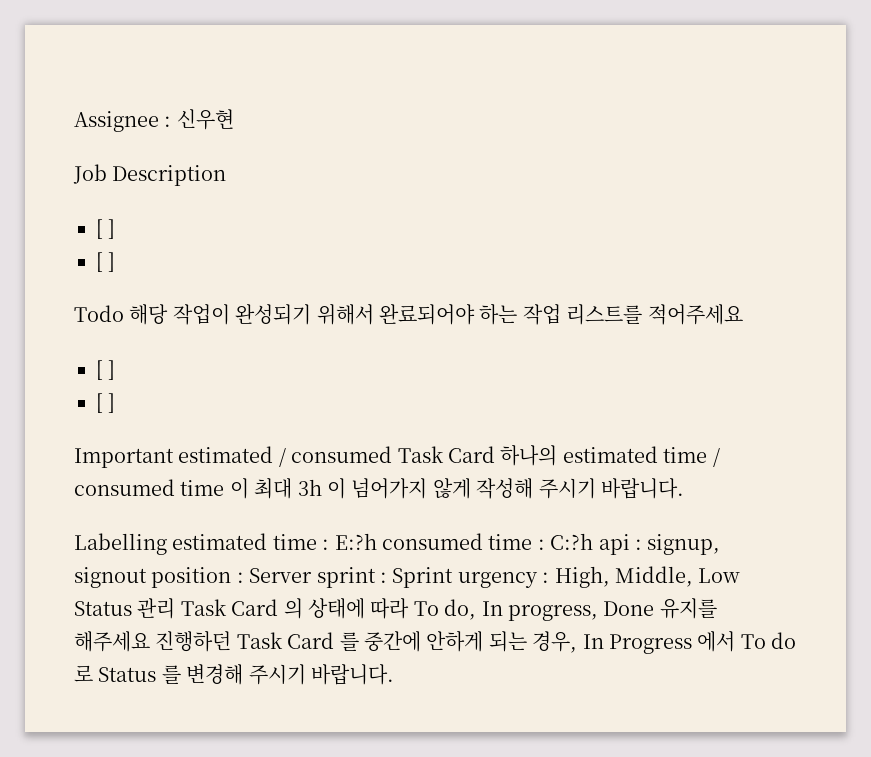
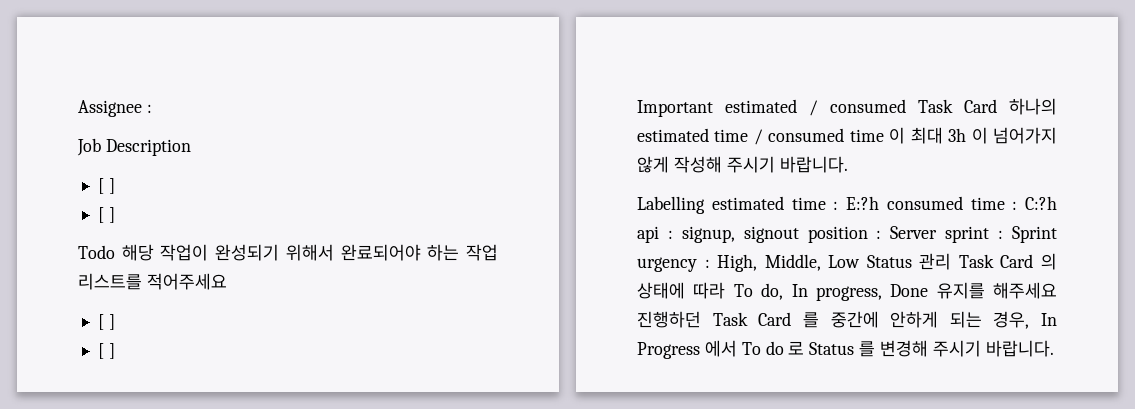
[176,109,234,130] 신우현 -> (152, 108) none

